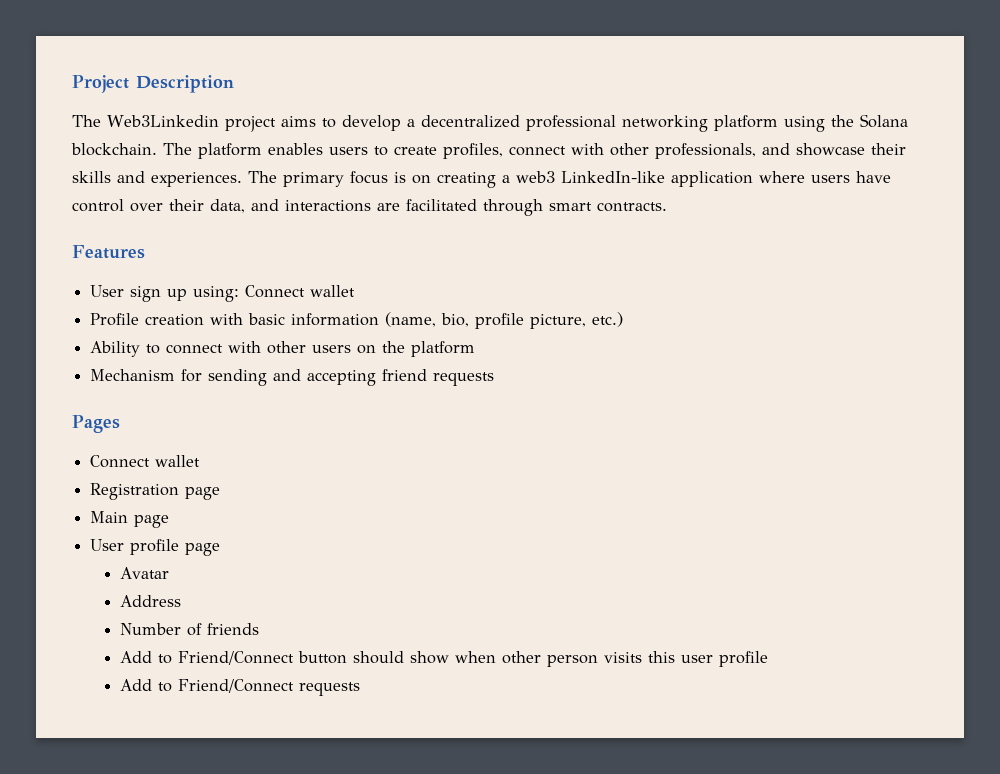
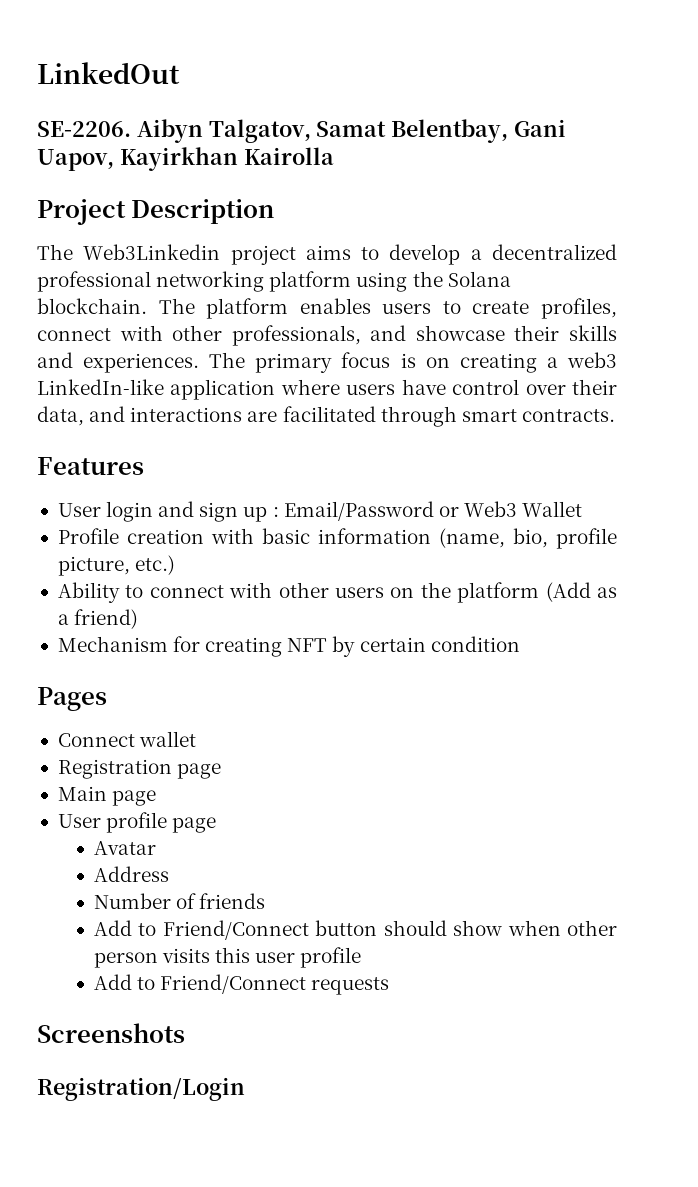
(72, 84) none -> [37,62,180,84] [37,119,567,143] [37,147,334,171] LinkedOut // SE-2206. Aibyn Talgatov, Samat Belentbay, Gani Uapov, Kayirkhan Kairolla //
[130,285,356,302] sign up using: Connect wallet -> [106,501,583,522] login and sign up : Email/Password or Web3 Wallet
[90,369,495,386] // Mechanism for sending and accepting friend requests -> [545,582,618,602] [57,609,139,629] [57,636,520,657] (Add as a friend) // Mechanism for creating NFT by certain condition
(361, 689) none -> [37,1023,185,1043] [37,1077,245,1101] // Screenshots // Registration/Login

